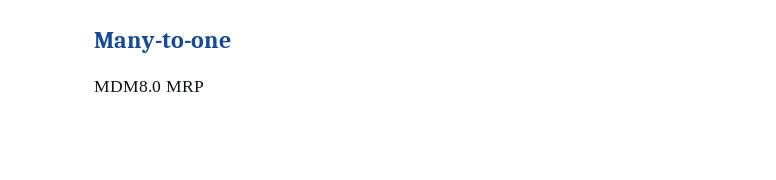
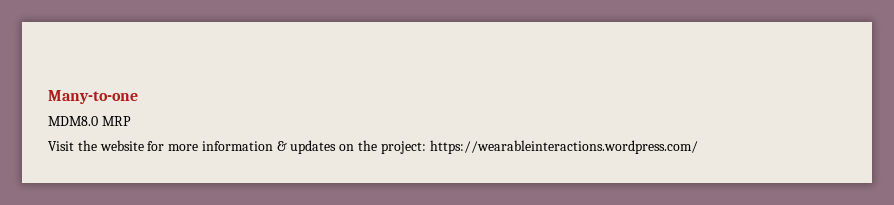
(204, 86) none -> [48,140,698,154] // Visit the website for more information & updates on the project: https://wearableinteractions.wordpress.com/

